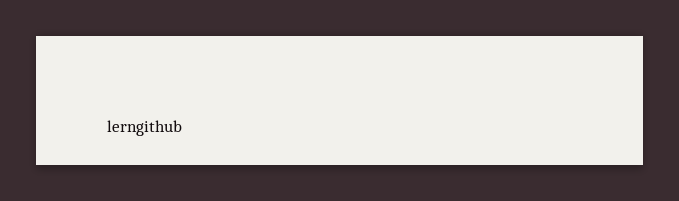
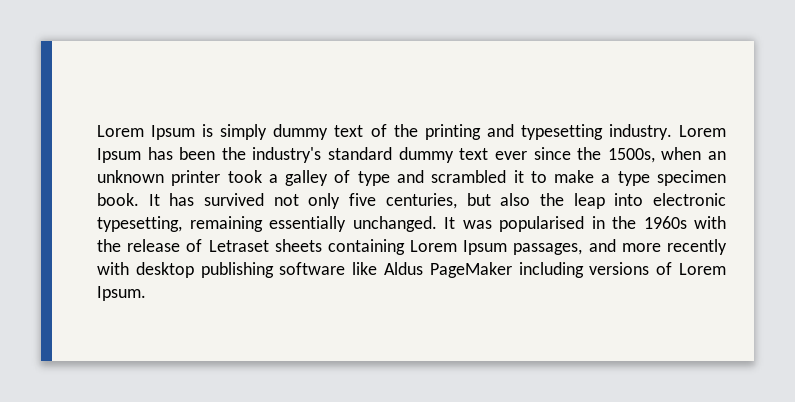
[107,120,182,136] lerngithub -> [97,124,726,140] [97,147,727,163] [97,170,726,186] [97,193,726,209] [97,216,726,232] [97,239,727,255] [97,262,726,278] [97,286,146,301] Lorem Ipsum is simply dummy text of the printing and typesetting industry. Lorem Ipsum has been the industry's standard dummy text ever since the 1500s, when an unknown printer took a galley of type and scrambled it to make a type specimen book. It has survived not only five centuries, but also the leap into electronic typesetting, remaining essentially unchanged. It was popularised in the 1960s with the release of Letraset sheets containing Lorem Ipsum passages, and more recently with desktop publishing software like Aldus PageMaker including versions of Lorem Ipsum.

